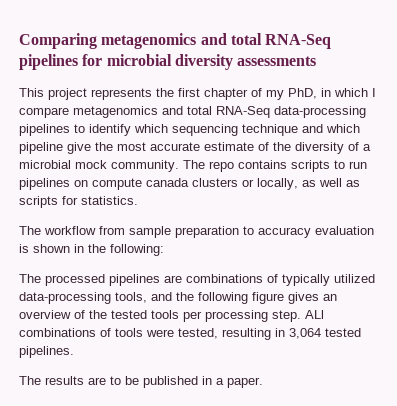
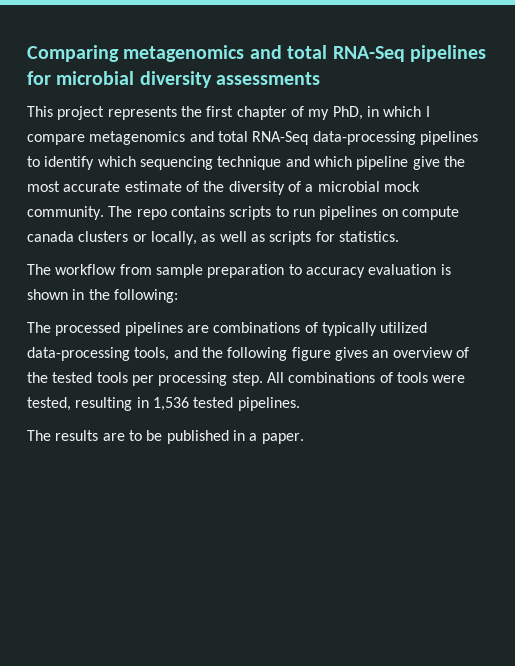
[305,310,324,319] ALl -> [266,372,284,383] All
[289,328,321,339] 3,064 -> [152,397,189,411] 1,536

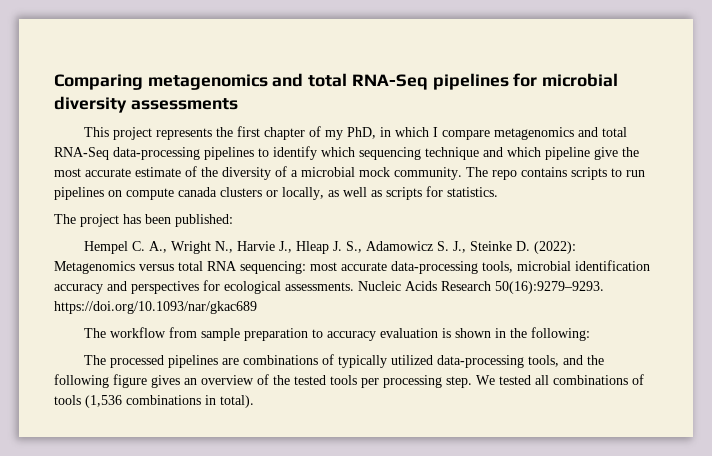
(399, 236) none -> [54,214,233,227] [84,241,577,254] [54,260,650,274] [54,280,604,294] [54,301,257,314] // The project has been published: // Hempel C. A., Wright N., Harvie J., Hleap J. S., Adamowicz S. J., Steinke D. (2022): Metagenomics versus total RNA sequencing: most accurate data-processing tools, microbial identification accuracy and perspectives for ecological assessments. Nucleic Acids Research 50(16):9279–9293. https://doi.org/10.1093/nar/gkac689
[266,372,466,383] [27,397,300,411] [27,430,304,444] All combinations of tools were tested, resulting in 1,536 tested pipelines. // The results are to be published in a paper. -> [476,374,644,385] [54,395,254,408] We tested all combinations of tools (1,536 combinations in total).

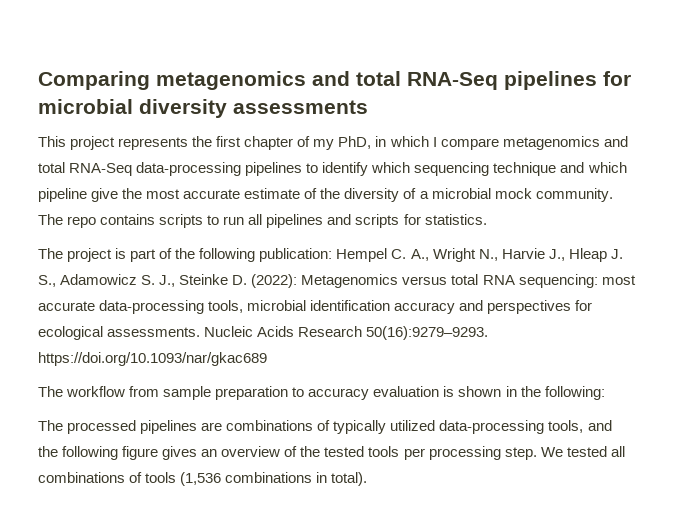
[54,187,382,200] pipelines on compute canada clusters or locally, as well as -> [248,214,352,228] all pipelines and
[123,214,233,227] has been published: // -> [115,248,333,262] is part of the following publication:

